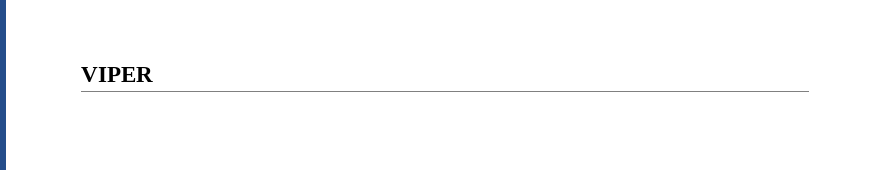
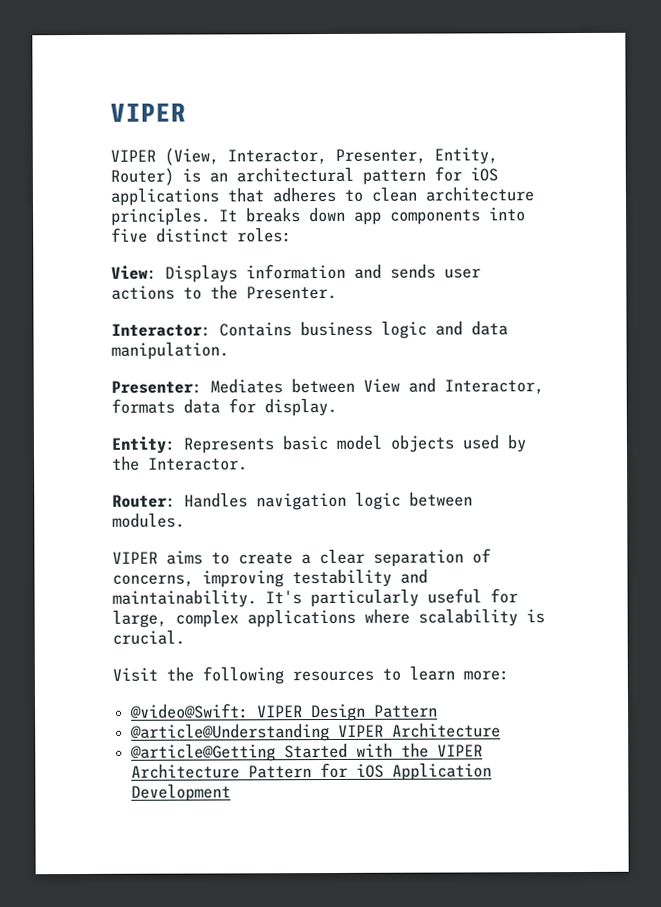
[81,67,153,82] VIPER -> [110,102,186,122] [110,147,498,166] [110,166,498,186] [110,186,534,206] [111,206,526,226] [111,227,292,243] [111,263,481,283] [111,284,337,300] [111,320,508,339] [111,341,229,360] [111,377,544,395] [111,397,337,417] [111,434,526,454] [112,455,248,471] [112,491,473,511] [112,512,185,528] [112,548,491,567] [112,568,428,588] [112,588,518,608] [112,608,545,628] [112,629,185,645] [112,665,509,685] [130,703,439,722] [130,722,502,742] [130,742,484,762] [131,762,493,781] [131,783,232,802] VIPER // VIPER (View, Interactor, Presenter, Entity, Router) is an architectural pattern for iOS applications that adheres to clean architecture principles. It breaks down app components into five distinct roles: // View: Displays information and sends user actions to the Presenter. // Interactor: Contains business logic and data manipulation. // Presenter: Mediates between View and Interactor, formats data for display. // Entity: Represents basic model objects used by the Interactor. // Router: Handles navigation logic between modules. // VIPER aims to create a clear separation of concerns, improving testability and maintainability. It's particularly useful for large, complex applications where scalability is crucial. // Visit the following resources to learn more: // @video@Swift: VIPER Design Pattern // @article@Understanding VIPER Architecture // @article@Getting Started with the VIPER Architecture Pattern for iOS Application Development

